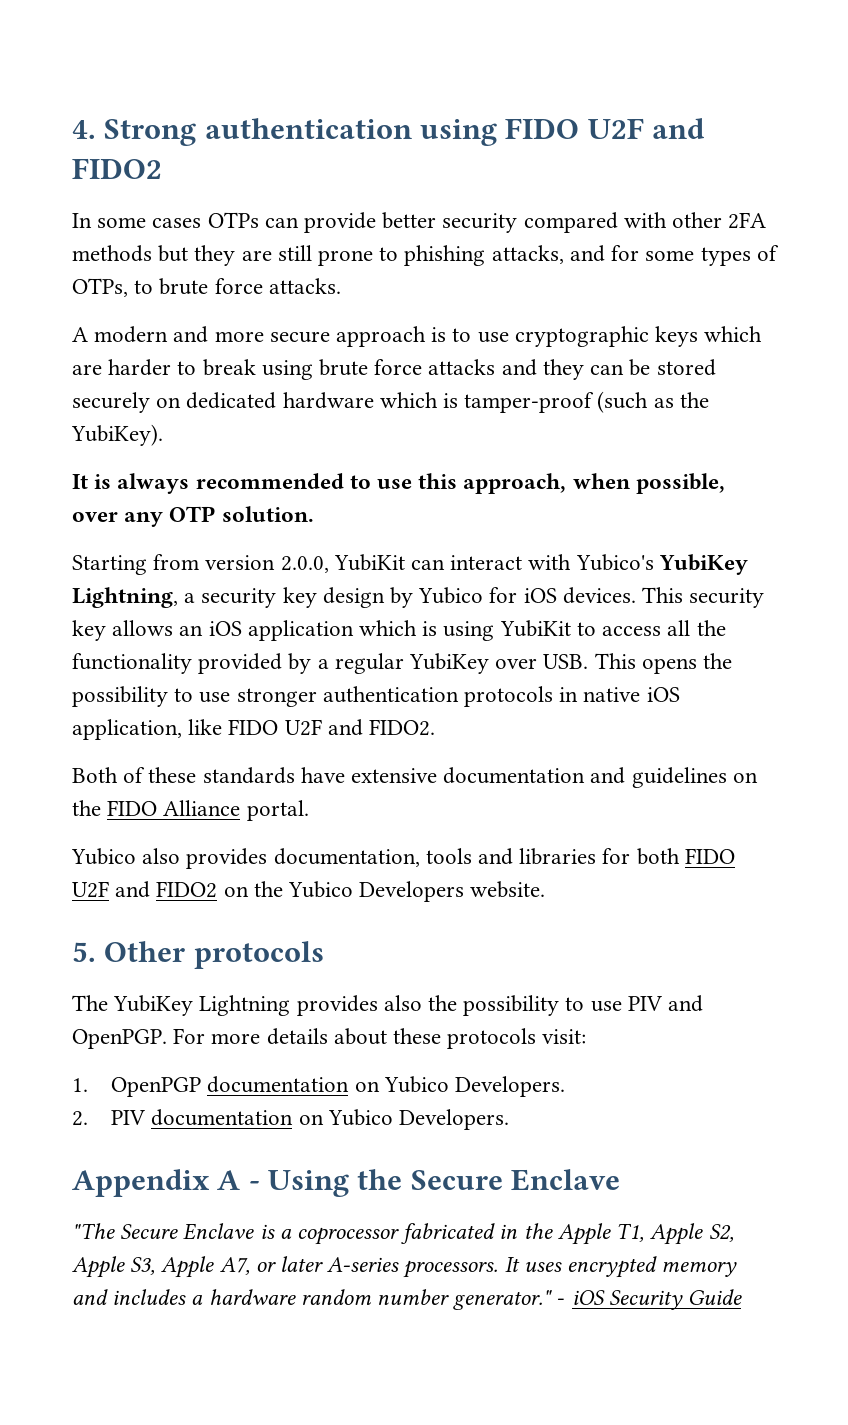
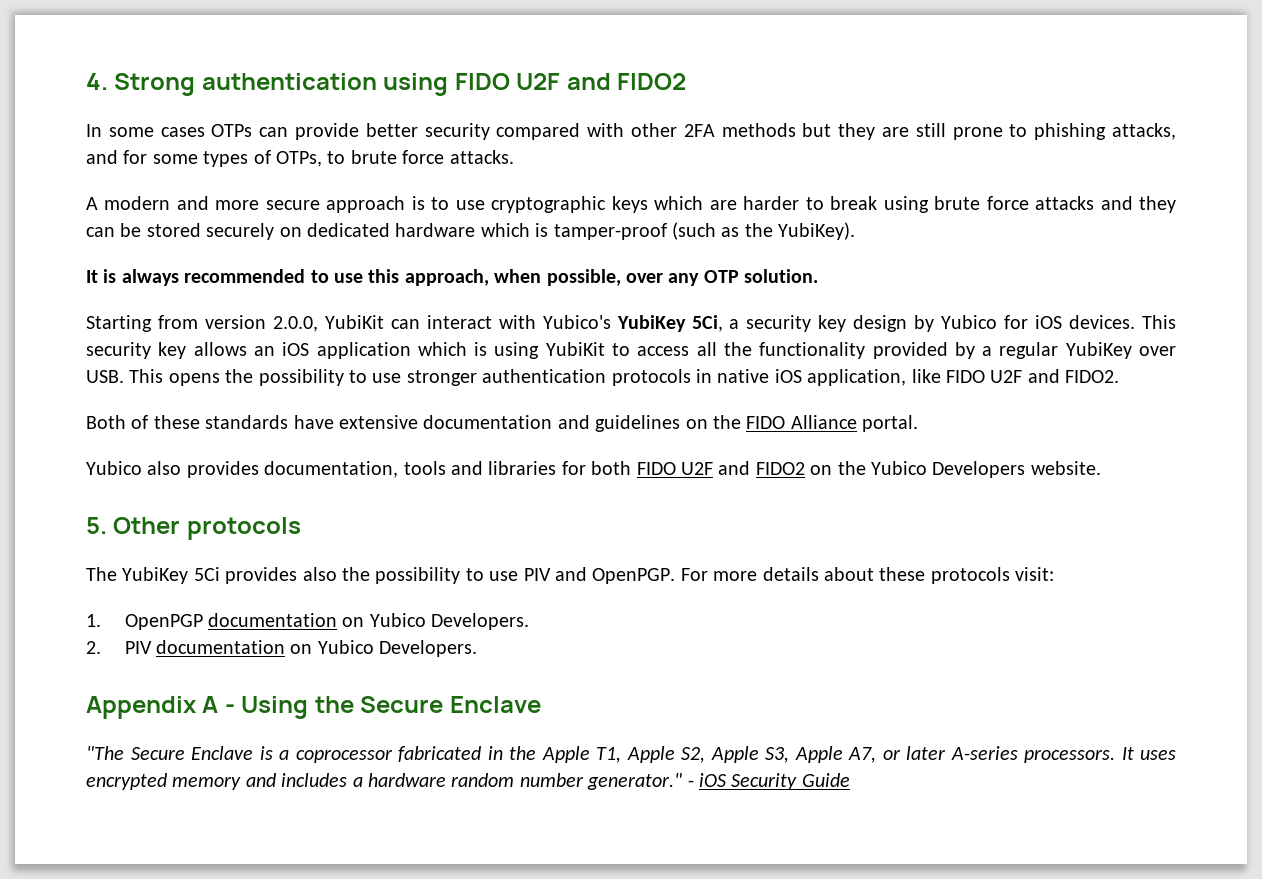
[72,587,178,608] Lightning, -> [691,315,723,332] 5Ci,
[199,995,291,1016] Lightning -> [193,567,220,581] 5Ci

